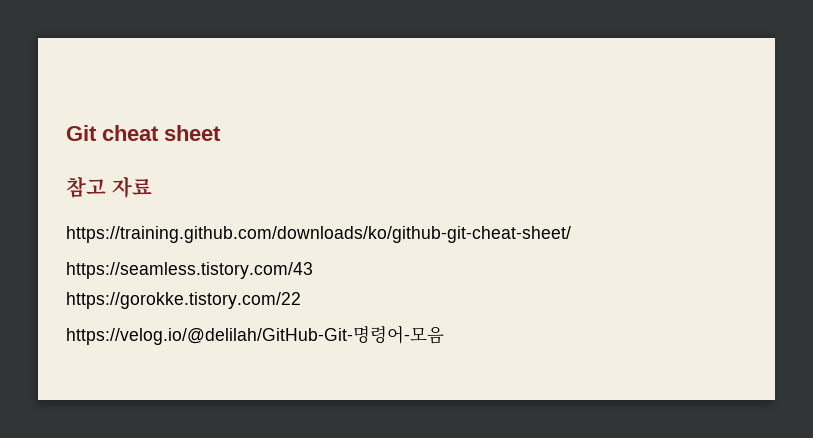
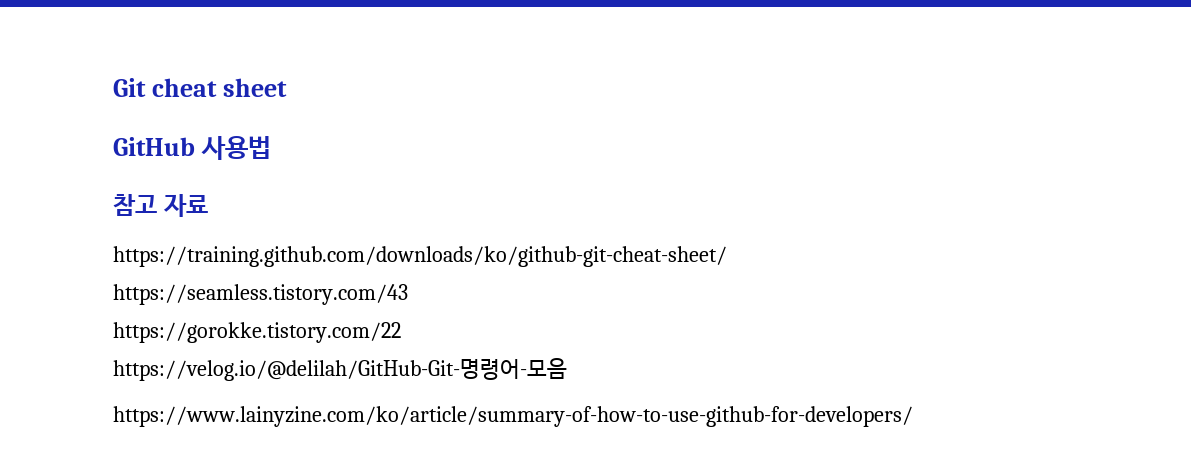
(221, 133) none -> [113,136,271,160] // GitHub 사용법
(444, 335) none -> [113,406,913,427] // https://www.lainyzine.com/ko/article/summary-of-how-to-use-github-for-developers/

